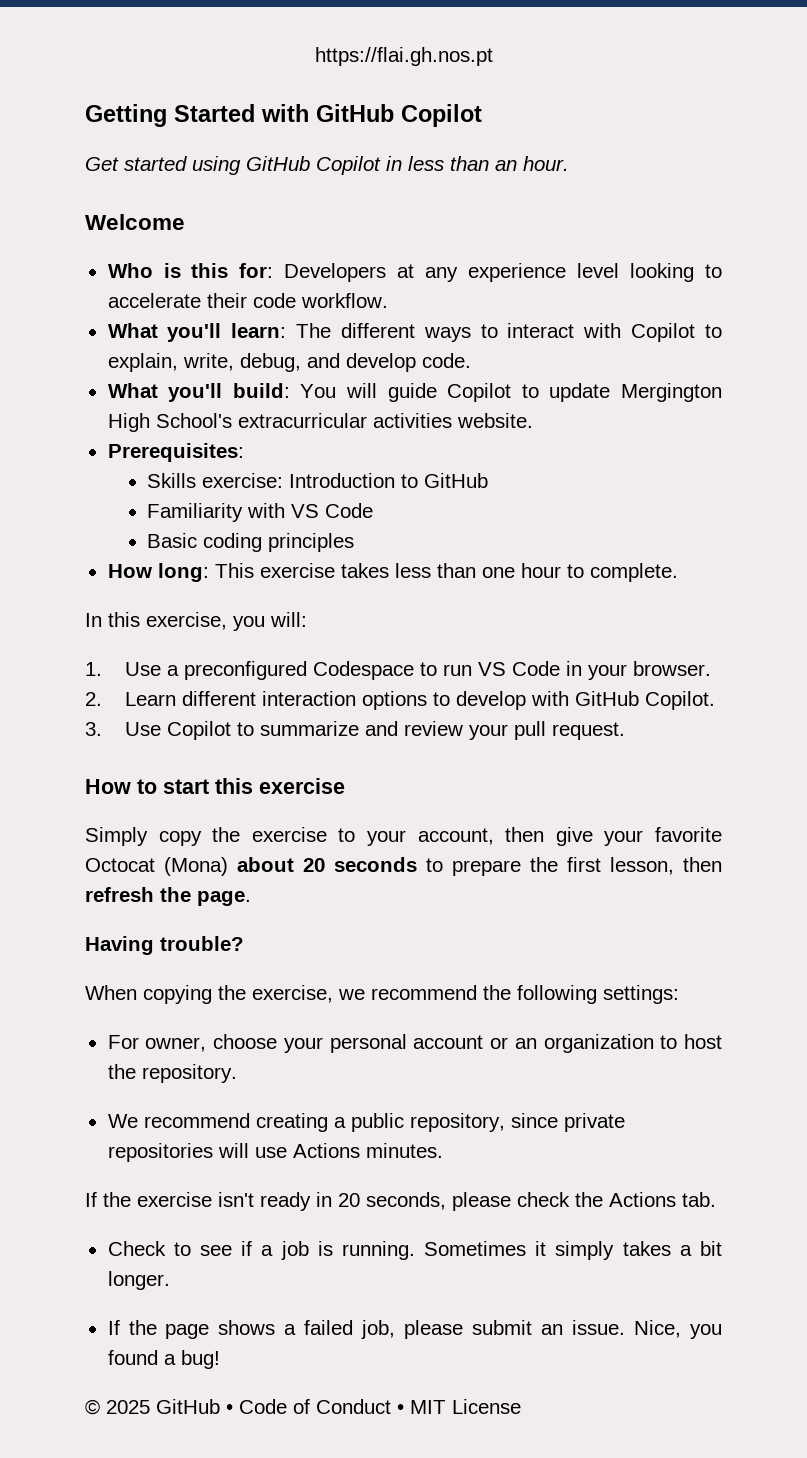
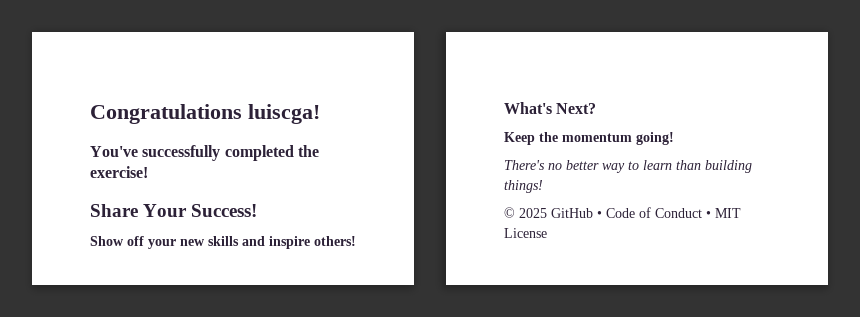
[314,47,493,66] [85,104,482,127] [85,156,569,175] [85,214,185,230] [107,263,722,282] [107,293,388,308] [107,323,723,342] [107,353,471,372] [107,383,722,402] [107,413,533,432] [107,443,244,462] [147,473,489,488] [147,503,374,522] [147,533,355,552] [107,563,678,582] [85,612,307,631] [85,661,711,680] [85,691,715,710] [85,721,625,740] [85,778,345,794] [85,827,723,846] [85,857,722,876] [85,887,251,906] [85,936,244,955] [85,985,679,1004] [107,1034,722,1053] [107,1064,237,1083] [107,1113,625,1132] [107,1143,443,1162] [85,1192,716,1211] [107,1241,722,1260] [107,1271,170,1290] [107,1320,722,1339] [107,1350,220,1369] https://flai.gh.nos.pt // Getting Started with GitHub Copilot // Get started using GitHub Copilot in less than an hour. // Welcome // Who is this for: Developers at any experience level looking to accelerate their code workflow. // What you'll learn: The different ways to interact with Copilot to explain, write, debug, and develop code. // What you'll build: You will guide Copilot to update Mergington High School's extracurricular activities website. // Prerequisites: // Skills exercise: Introduction to GitHub // Familiarity with VS Code // Basic coding principles // How long: This exercise takes less than one hour to complete. // In this exercise, you will: // 1. Use a preconfigured Codespace to run VS Code in your browser. // 2. Learn different interaction options to develop with GitHub Copilot. // 3. Use Copilot to summarize and review your pull request. // How to start this exercise // Simply copy the exercise to your account, then give your favorite Octocat (Mona) about 20 seconds to prepare the first lesson, then refresh the page. // Having trouble? // When copying the exercise, we recommend the following settings: // For owner, choose your personal account or an organization to host the repository. // We recommend creating a public repository, since private repositories will use Actions minutes. // If the exercise isn't ready in 20 seconds, please check the Actions tab. // Check to see if a job is running. Sometimes it simply takes a bit longer. // If the page shows a failed job, please submit an issue. Nice, you found a bug! -> [90,104,320,124] [90,145,319,161] [90,166,148,178] [90,204,258,217] [90,236,356,249] [504,102,597,114] [504,132,674,145] [504,160,752,173] [504,180,543,193] Congratulations luiscga! // You've successfully completed the exercise! // Share Your Success! // Show off your new skills and inspire others! // What's Next? // Keep the momentum going! // There's no better way to learn than building things!

